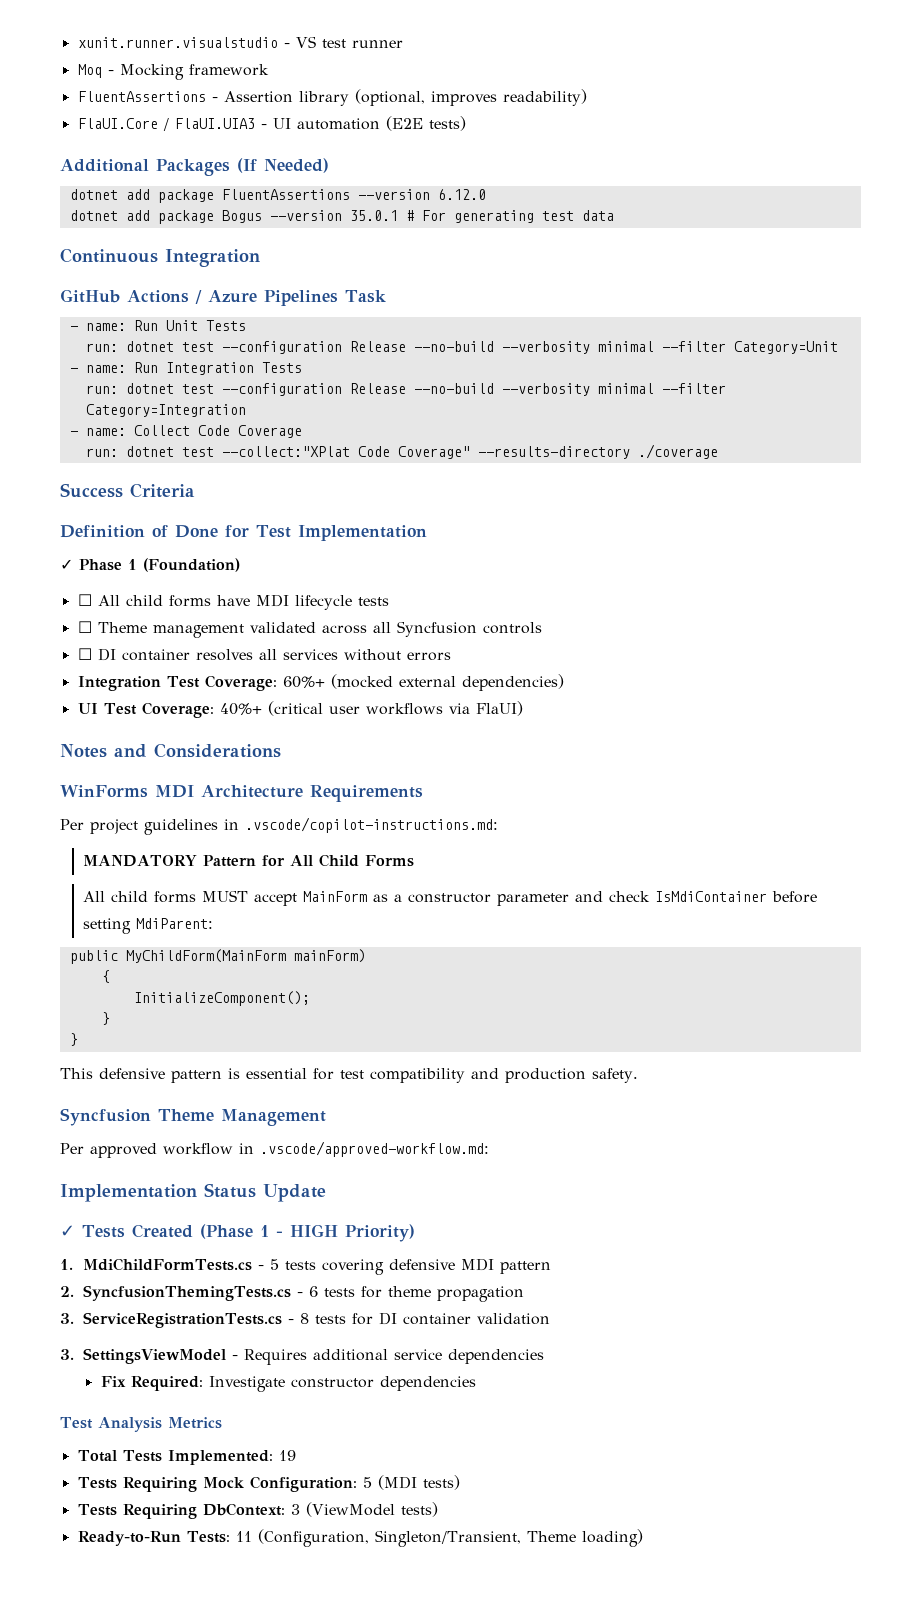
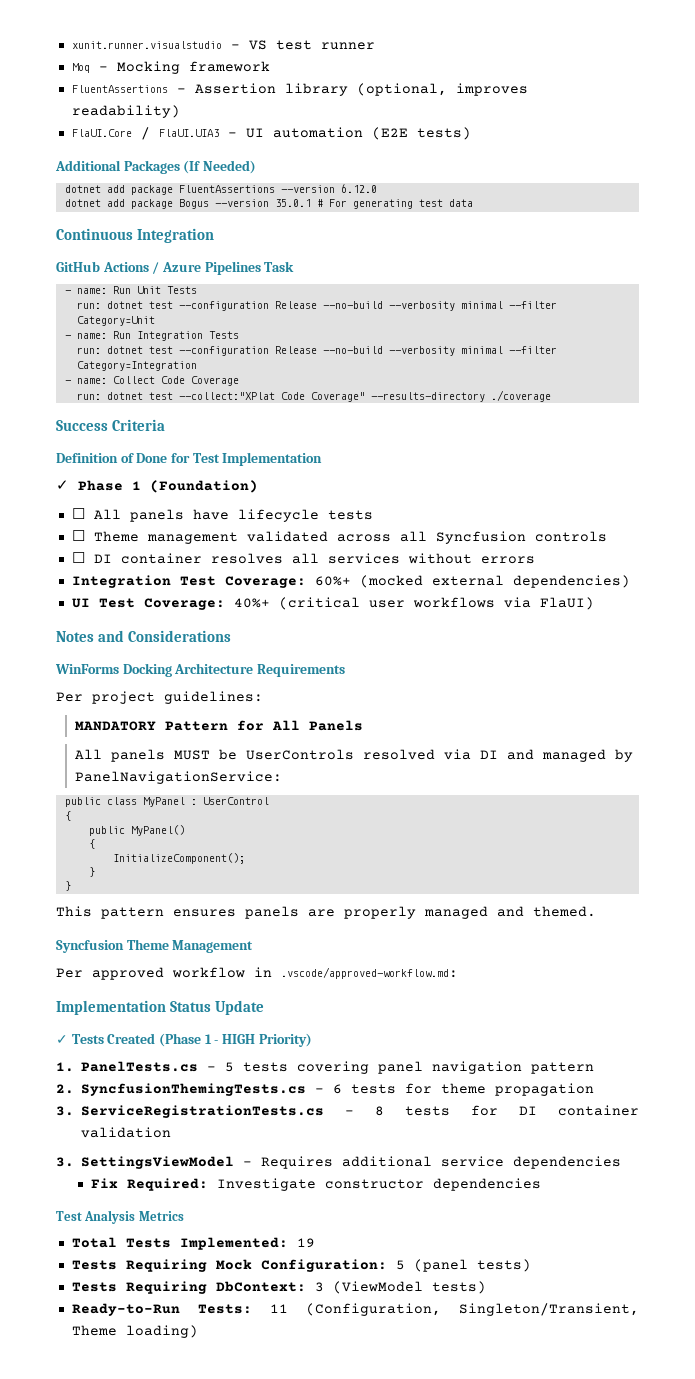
[125,594,289,607] child forms have MDI -> [129,509,229,522] panels have
[155,785,194,798] MDI -> [122,663,172,677] Docking
[144,817,498,835] guidelines in .vscode/copilot-instructions.md: -> [164,691,263,704] guidelines:
[319,854,415,867] [83,890,818,906] [83,918,214,934] [69,949,366,964] Child Forms // All child forms MUST accept MainForm as a constructor parameter and check IsMdiContainer before setting MdiParent: // public MyChildForm(MainForm mainForm) -> [308,720,363,731] [74,749,633,762] [74,771,282,784] [64,797,269,807] [64,811,71,821] [88,825,185,836] Panels // All panels MUST be UserControls resolved via DI and managed by PanelNavigationService: // public class MyPanel : UserControl // { // public MyPanel()
[99,1068,638,1083] defensive pattern is essential for test compatibility and production safety. -> [101,906,596,919] pattern ensures panels are properly managed and themed.
[83,1258,253,1271] MdiChildFormTests.cs -> [81,1061,199,1072] PanelTests.cs
[389,1258,495,1271] defensive MDI -> [378,1061,523,1074] panel navigation
[377,1475,417,1490] (MDI -> [413,1259,468,1272] (panel

